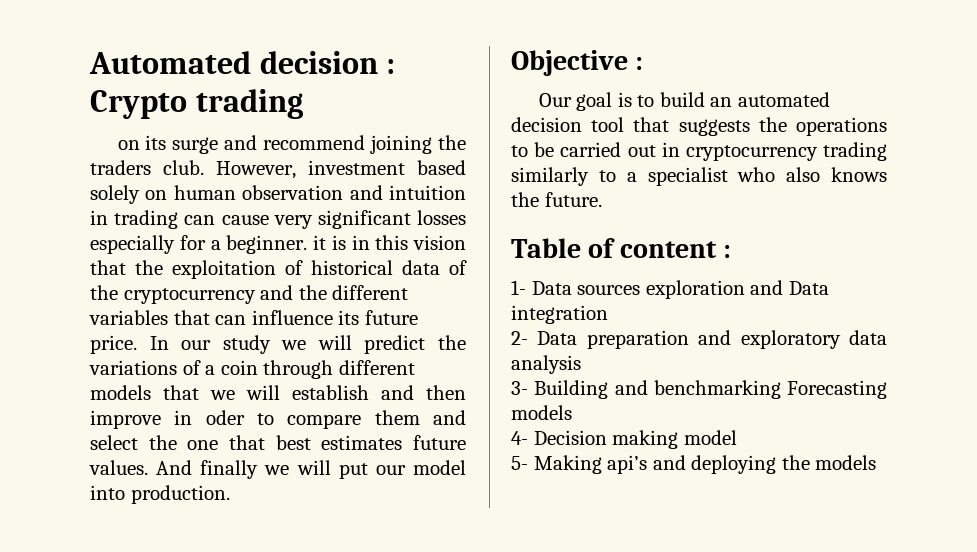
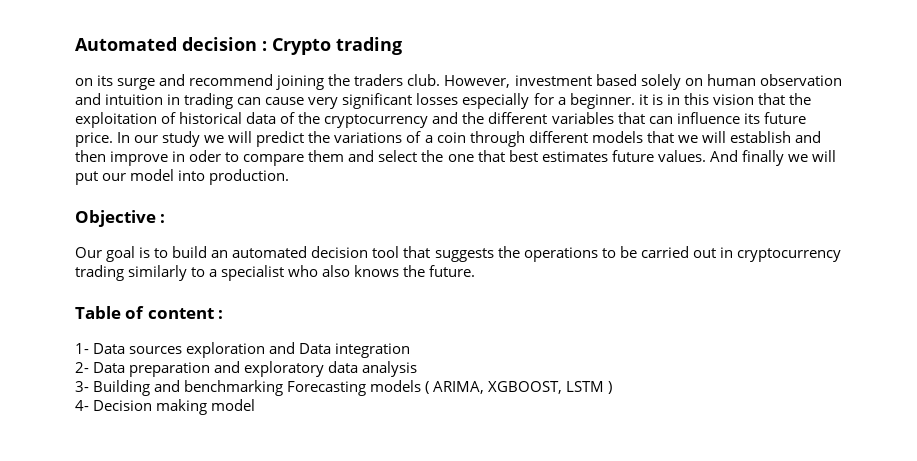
(572, 412) none -> [425,381,613,394] ( ARIMA, XGBOOST, LSTM )
[511,455,877,474] // 5- Making api’s and deploying the models -> (256, 405) none

